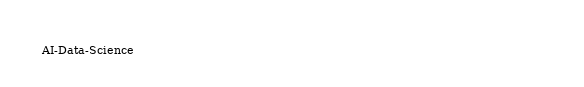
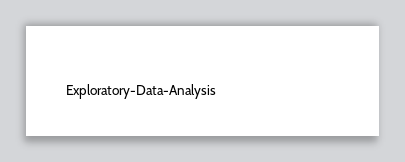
[41,46,134,54] AI-Data-Science -> [66,84,216,99] Exploratory-Data-Analysis

